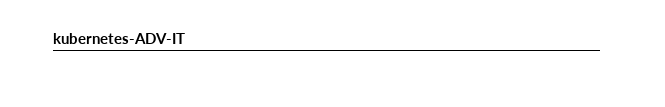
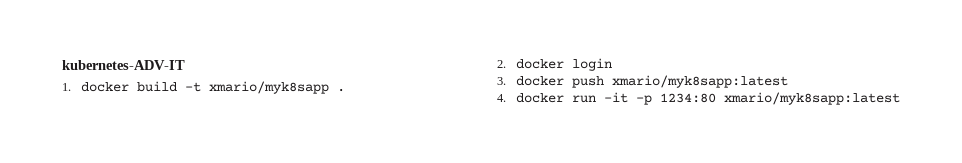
(185, 38) none -> [62,81,345,94] [497,58,612,71] [497,75,788,88] [497,92,900,105] // 1. docker build -t xmario/myk8sapp . // 2. docker login // 3. docker push xmario/myk8sapp:latest // 4. docker run -it -p 1234:80 xmario/myk8sapp:latest

